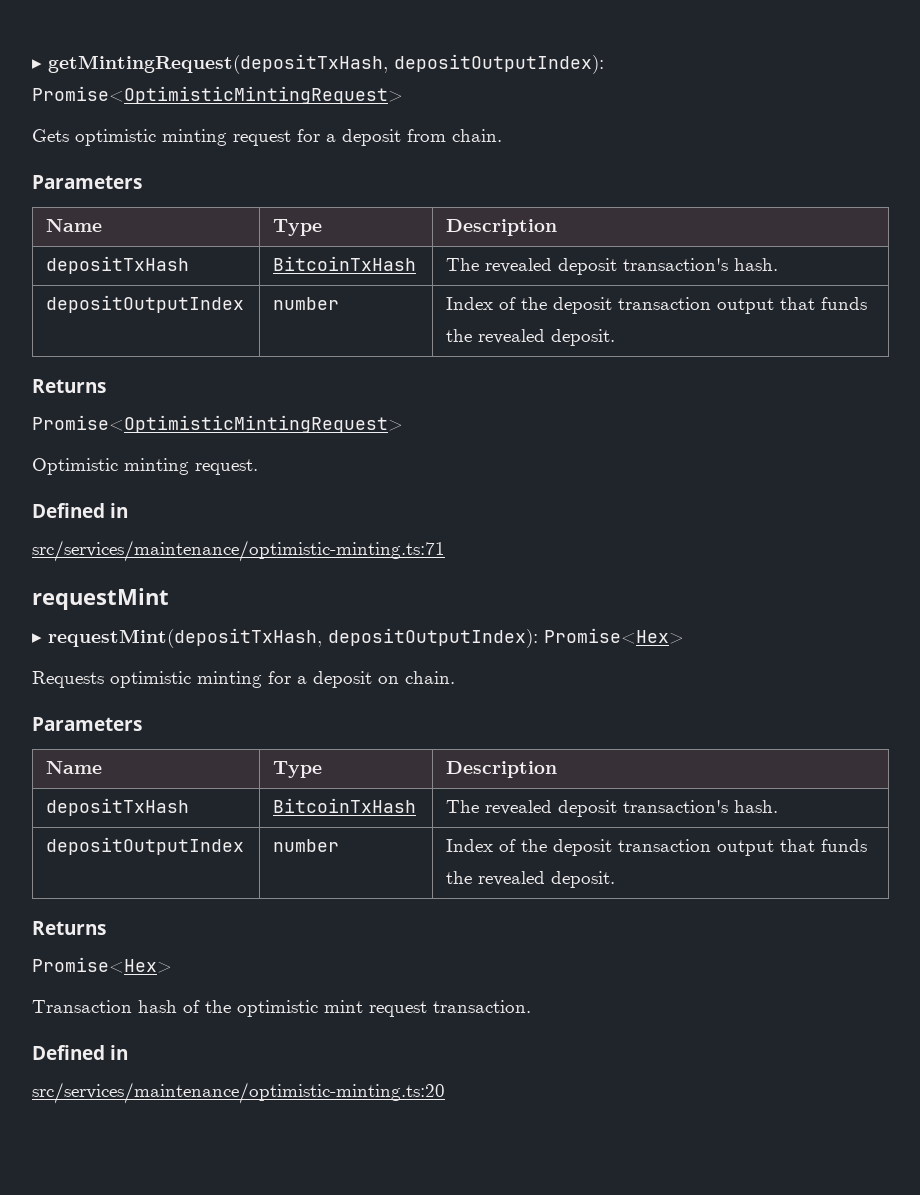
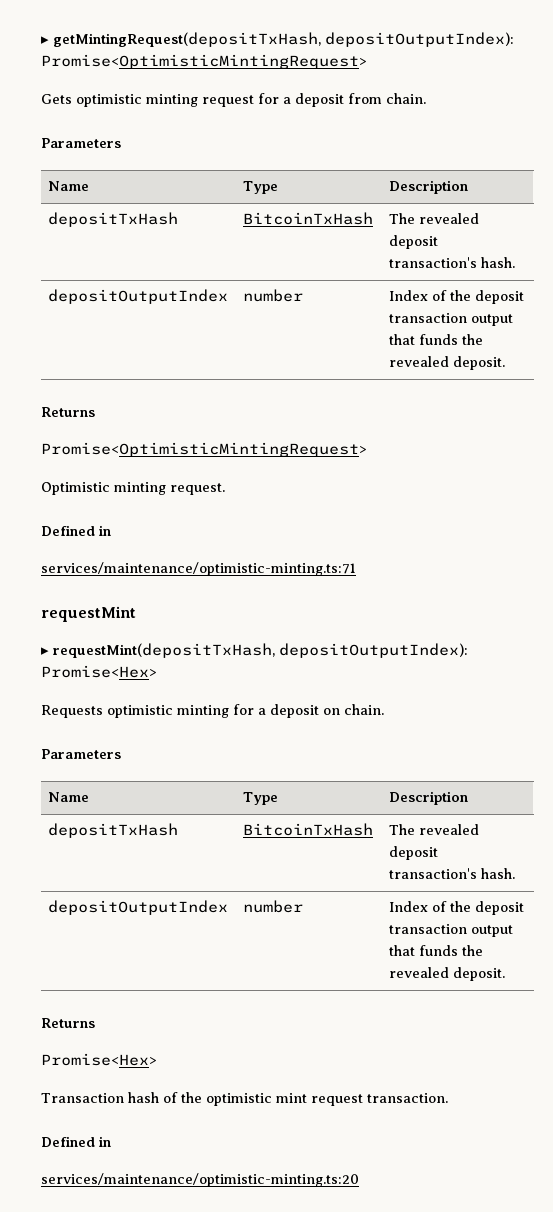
[32,540,445,562] src/services/maintenance/optimistic-minting.ts:71 -> [41,562,356,576] services/maintenance/optimistic-minting.ts:71
[32,1082,445,1104] src/services/maintenance/optimistic-minting.ts:20 -> [41,1173,359,1187] services/maintenance/optimistic-minting.ts:20

